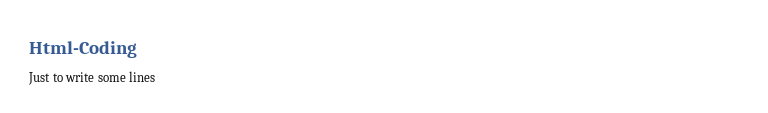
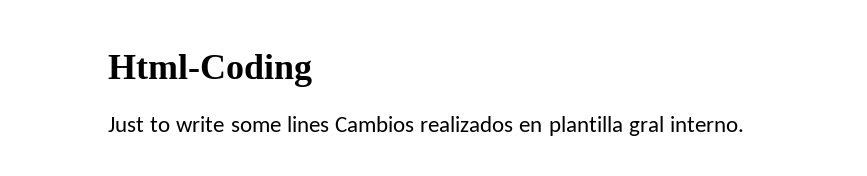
(156, 76) none -> [335,116,745,136] Cambios realizados en plantilla gral interno.

